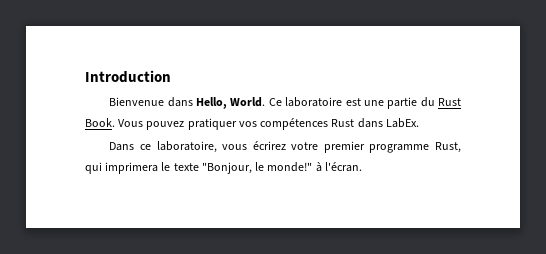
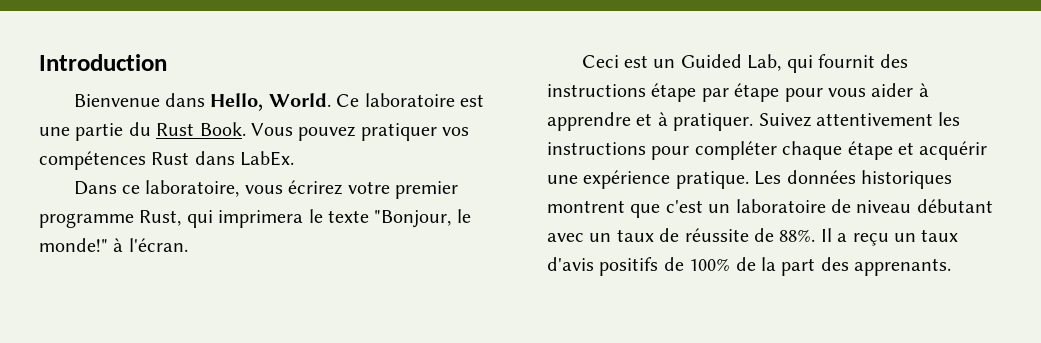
(362, 167) none -> [581,54,909,73] [547,83,929,102] [547,112,961,131] [547,141,988,160] [547,170,952,189] [547,199,993,218] [547,228,959,246] [547,257,952,276] // Ceci est un Guided Lab, qui fournit des instructions étape par étape pour vous aider à apprendre et à pratiquer. Suivez attentivement les instructions pour compléter chaque étape et acquérir une expérience pratique. Les données historiques montrent que c'est un laboratoire de niveau débutant avec un taux de réussite de 88%. Il a reçu un taux d'avis positifs de 100% de la part des apprenants.

